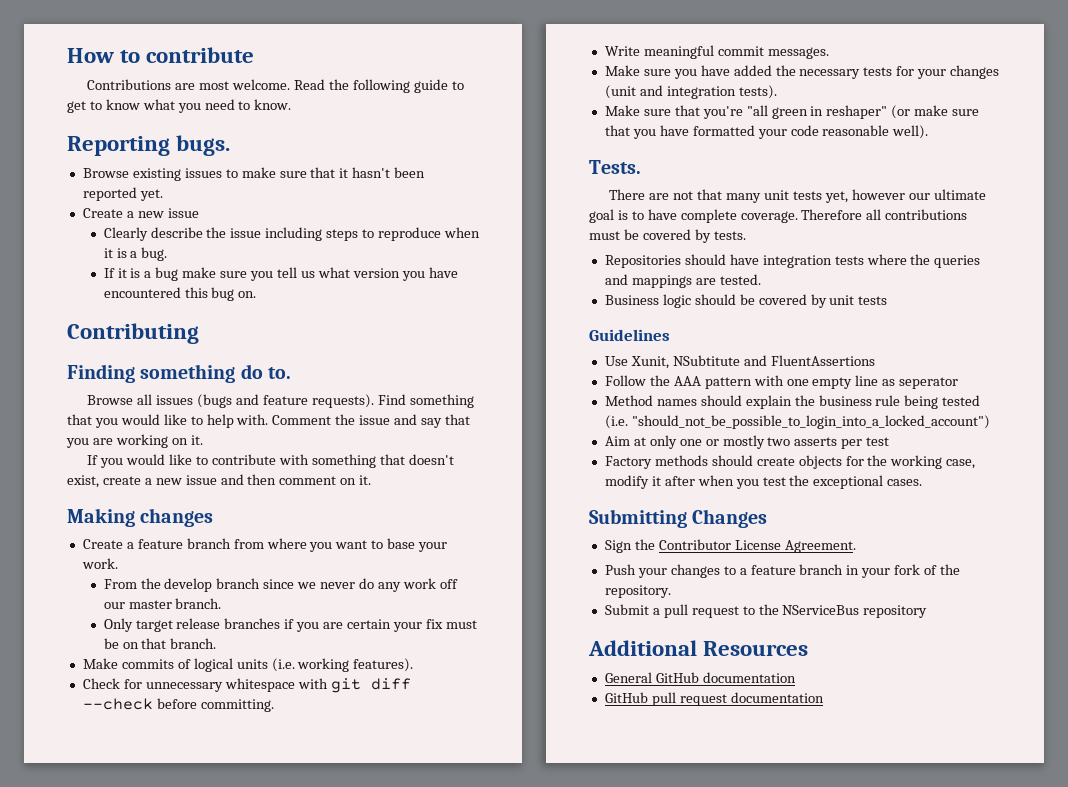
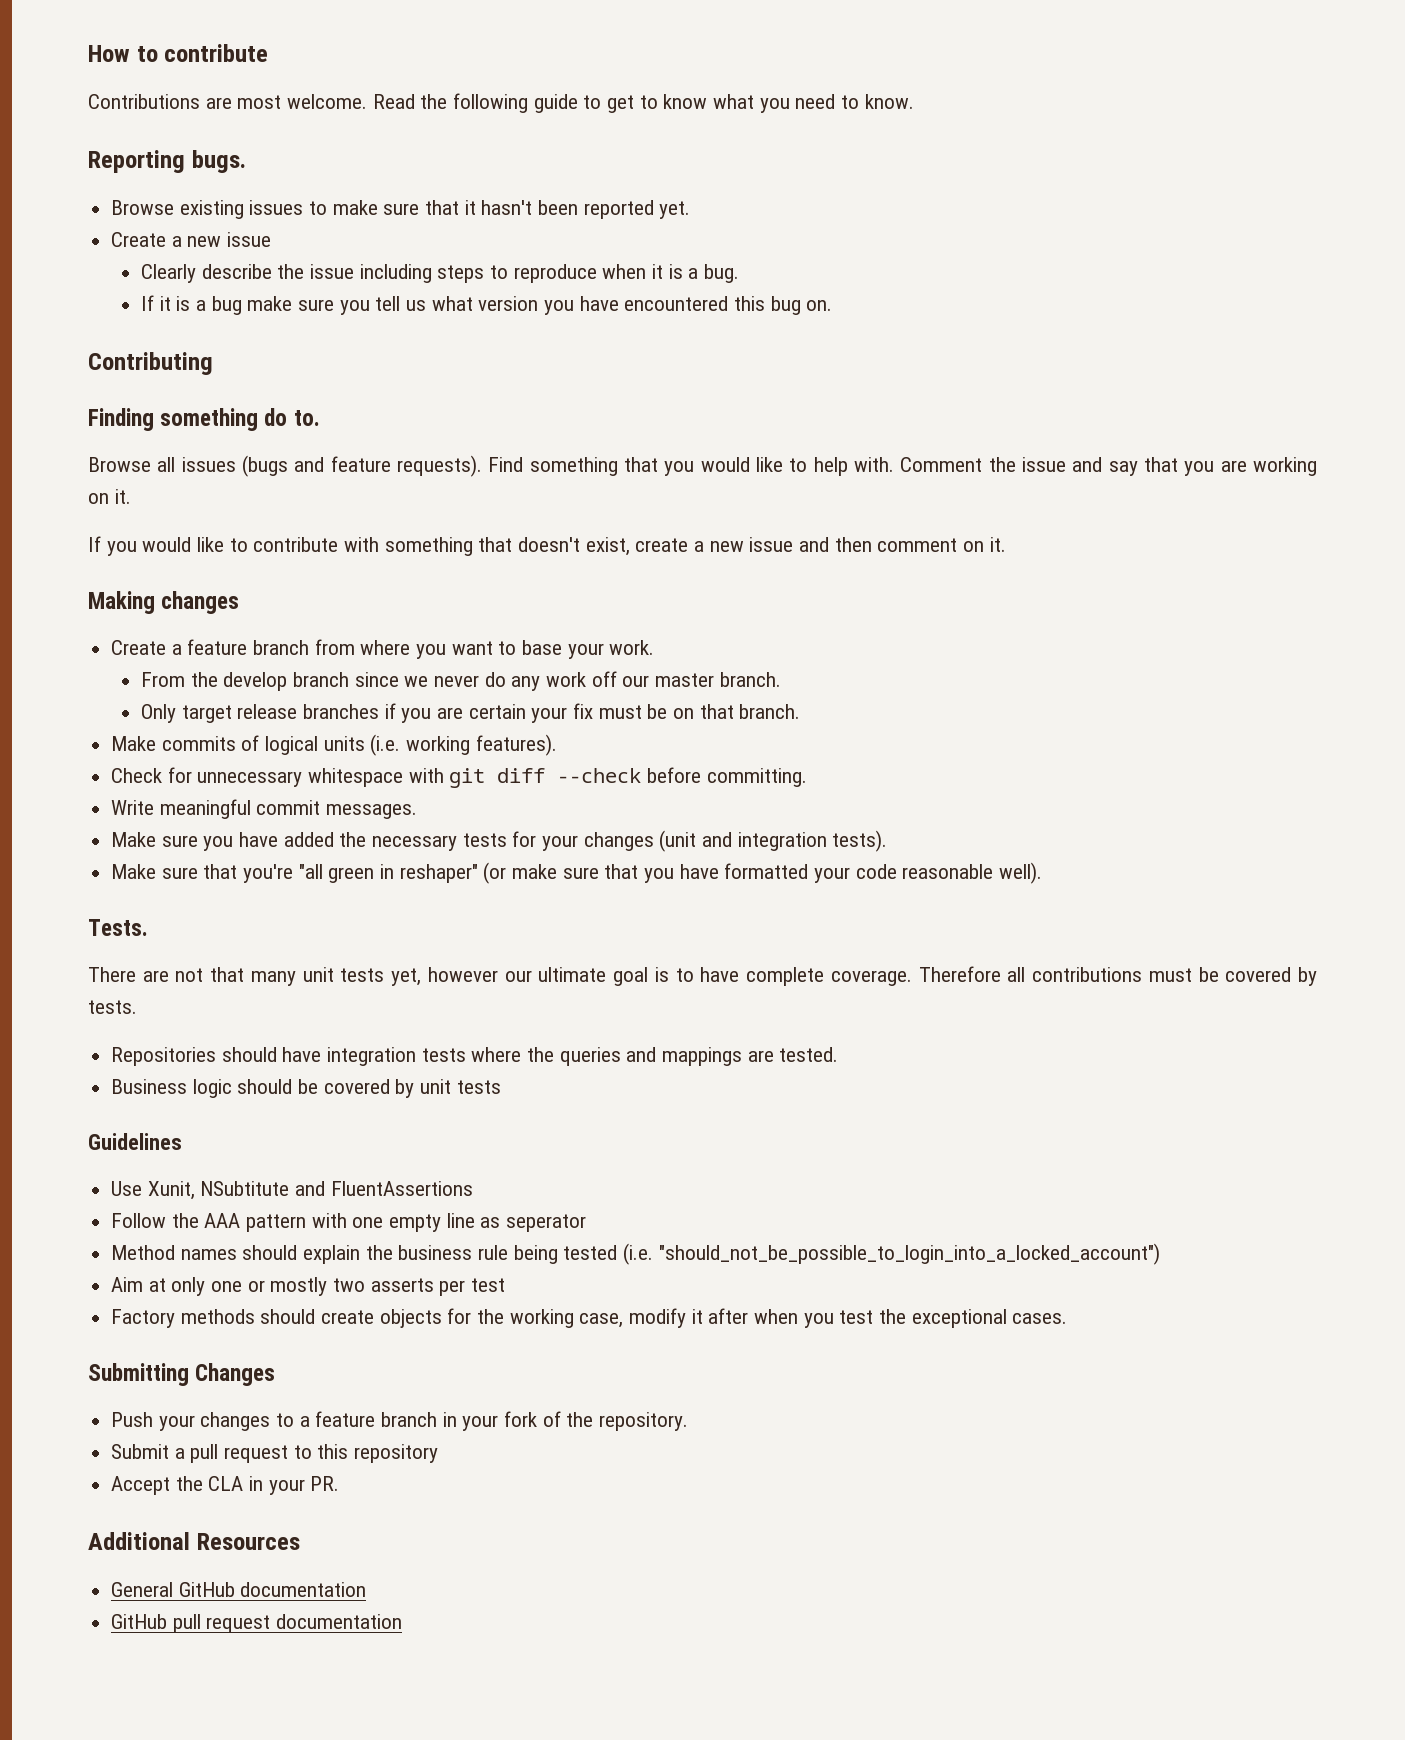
[604,539,856,553] // Sign the Contributor License Agreement. -> (276, 1374) none
[758,604,928,618] the NServiceBus repository -> [317,1444,439,1463] [111,1476,340,1495] this repository // Accept the CLA in your PR.

